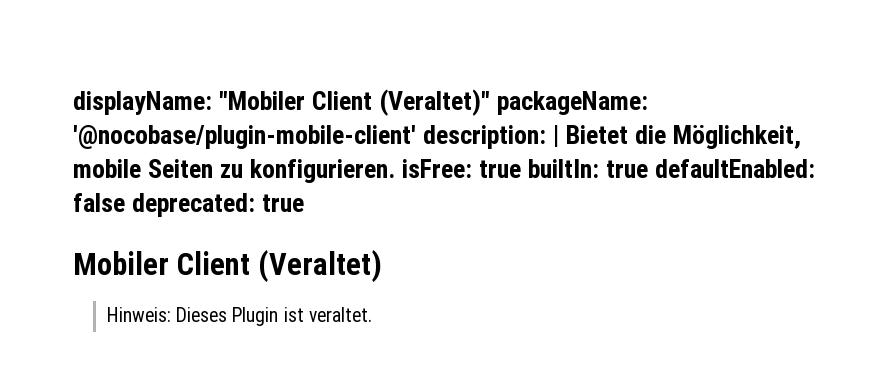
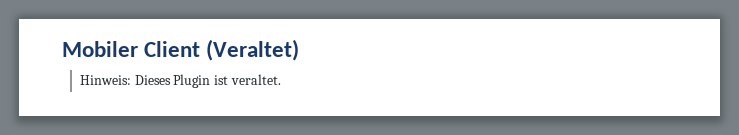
[73,89,649,116] [73,125,802,149] [73,159,816,183] [73,193,305,217] displayName: "Mobiler Client (Veraltet)" packageName: '@nocobase/plugin-mobile-client' description: | Bietet die Möglichkeit, mobile Seiten zu konfigurieren. isFree: true builtIn: true defaultEnabled: false deprecated: true // -> (62, 49) none

